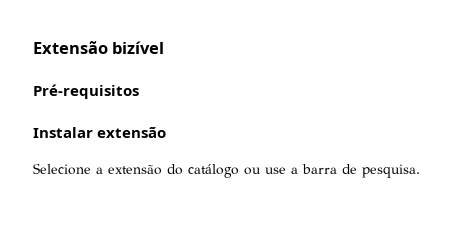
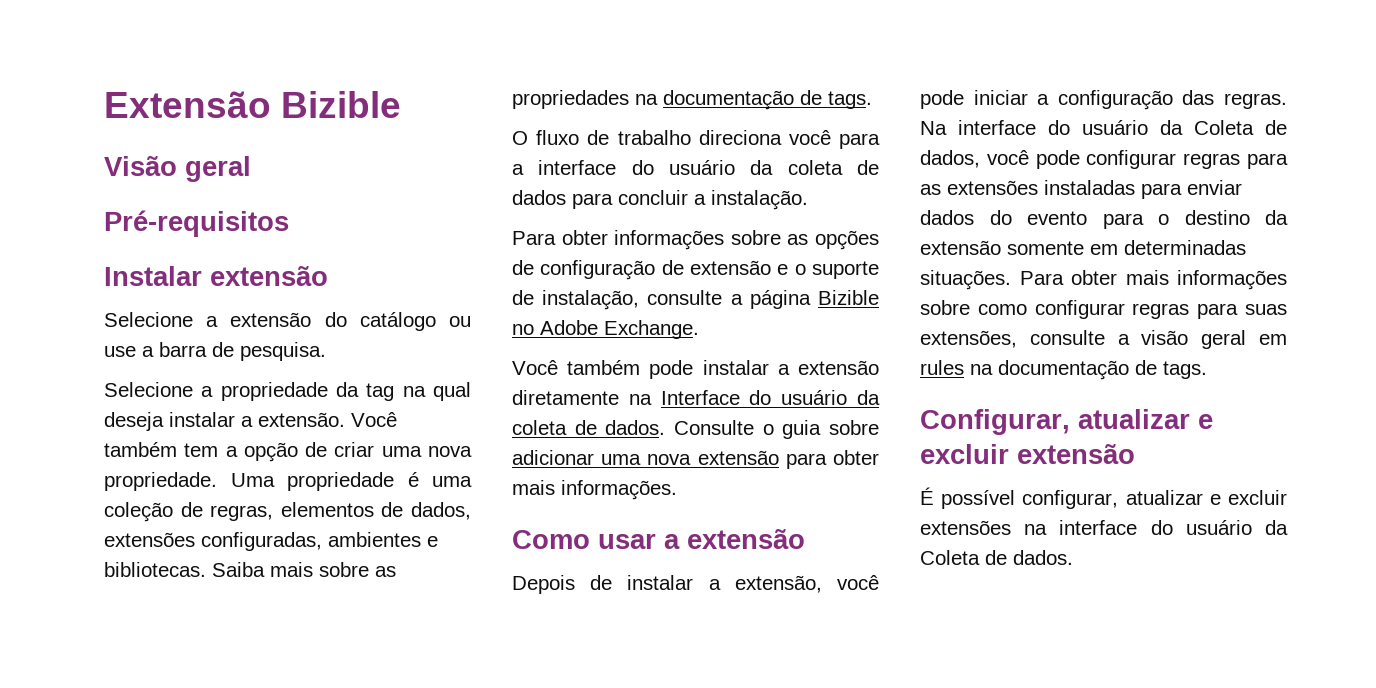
[112,41,165,54] bizível -> [281,91,401,118] [104,156,251,182] Bizible // Visão geral
(420, 171) none -> [104,382,471,401] [104,412,397,431] [104,442,472,462] [104,472,472,491] [104,502,471,522] [104,532,438,551] [104,562,396,577] [512,90,872,110] [512,130,880,149] [512,160,879,175] [512,190,808,210] [512,230,879,250] [512,260,879,280] [512,290,879,310] [512,320,699,339] [512,360,879,379] [512,390,880,405] [512,420,879,439] [512,450,879,469] [512,480,677,500] [512,529,805,549] [512,575,879,594] [920,90,1287,110] [920,120,1287,135] [920,150,1288,169] [920,180,1242,199] [920,210,1288,229] [920,240,1246,255] [920,270,1287,290] [920,300,1287,319] [920,330,1287,349] [920,360,1207,380] [920,409,1213,435] [920,444,1135,464] [920,487,1287,509] [920,520,1288,535] [920,550,1073,565] // Selecione a propriedade da tag na qual deseja instalar a extensão. Você também tem a opção de criar uma nova propriedade. Uma propriedade é uma coleção de regras, elementos de dados, extensões configuradas, ambientes e bibliotecas. Saiba mais sobre as propriedades na documentação de tags. // O fluxo de trabalho direciona você para a interface do usuário da coleta de dados para concluir a instalação. // Para obter informações sobre as opções de configuração de extensão e o suporte de instalação, consulte a página Bizible no Adobe Exchange. // Você também pode instalar a extensão diretamente na Interface do usuário da coleta de dados. Consulte o guia sobre adicionar uma nova extensão para obter mais informações. // Como usar a extensão // Depois de instalar a extensão, você pode iniciar a configuração das regras. Na interface do usuário da Coleta de dados, você pode configurar regras para as extensões instaladas para enviar dados do evento para o destino da extensão somente em determinadas situações. Para obter mais informações sobre como configurar regras para suas extensões, consulte a visão geral em rules na documentação de tags. // Configurar, atualizar e excluir extensão // É possível configurar, atualizar e excluir extensões na interface do usuário da Coleta de dados.

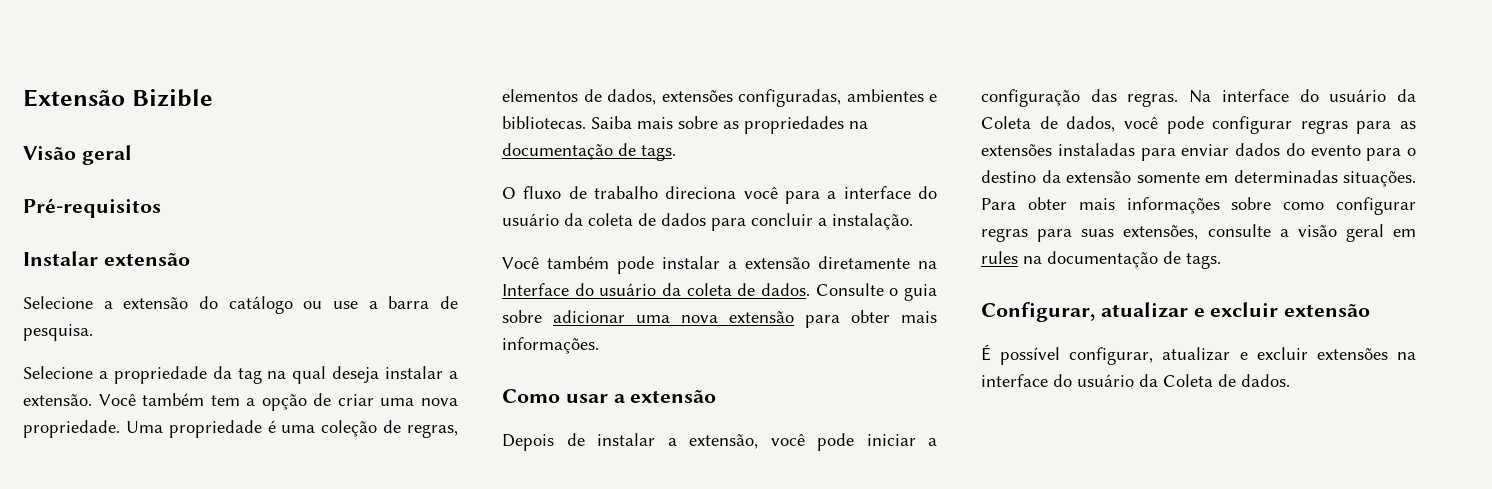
[512,230,879,250] [512,260,879,280] [512,290,879,310] [512,320,699,339] // Para obter informações sobre as opções de configuração de extensão e o suporte de instalação, consulte a página Bizible no Adobe Exchange. -> (913, 221) none

